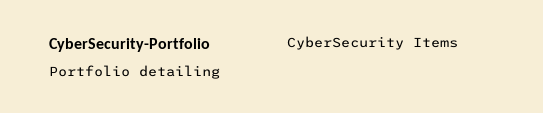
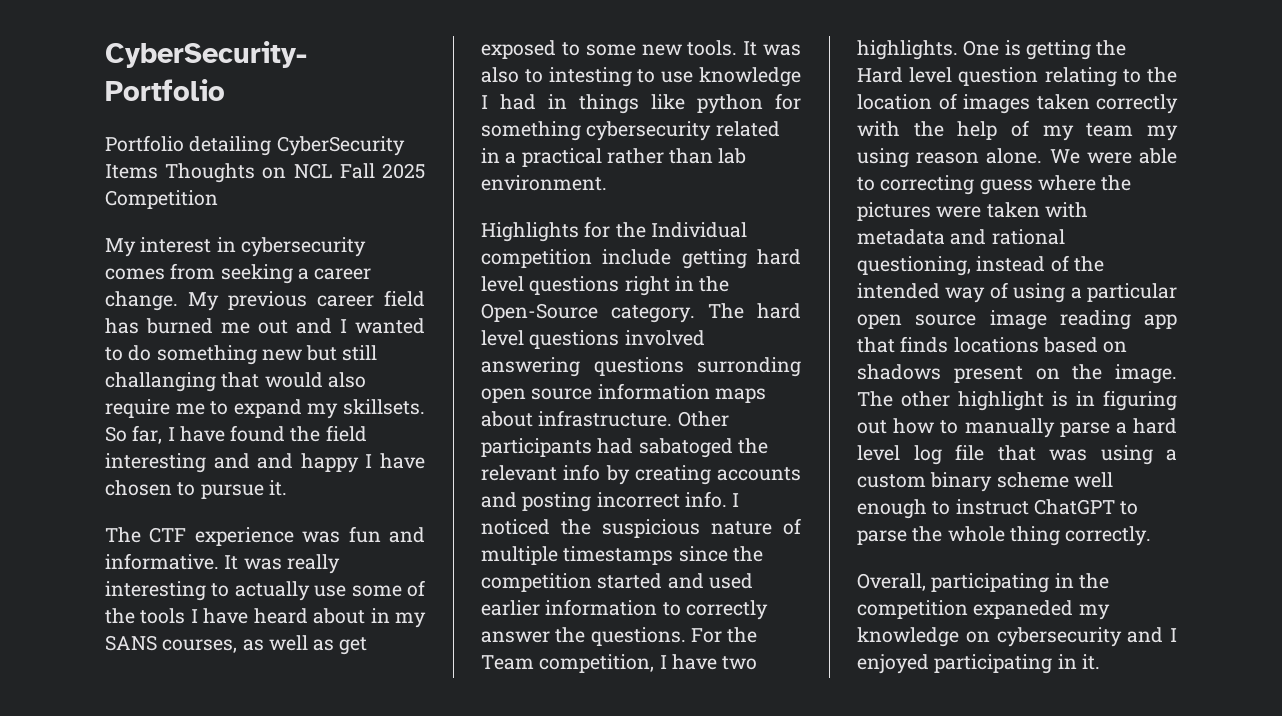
(458, 42) none -> [165,163,425,183] [105,190,218,209] [105,237,366,257] [105,263,372,284] [105,290,425,311] [105,318,425,334] [105,345,378,365] [105,372,366,392] [105,399,425,419] [105,425,367,444] [105,453,426,473] [105,480,287,499] [105,526,425,546] [105,553,340,574] [105,580,425,601] [105,608,426,628] [105,635,368,655] [481,40,801,59] [481,67,801,87] [481,93,801,114] [481,121,780,141] [481,148,747,167] [481,175,607,191] [481,221,747,242] [481,249,801,269] [481,276,730,296] [481,303,801,323] [481,330,705,349] [481,357,801,377] [481,383,766,403] [481,410,729,427] [481,438,768,458] [481,464,801,485] [481,491,740,512] [481,518,801,538] [481,546,763,565] [481,573,753,592] [481,599,768,620] [481,627,758,646] [481,654,758,673] [857,40,1127,60] [857,67,1177,87] [857,93,1178,114] [857,120,1178,141] [857,148,1177,168] [857,175,1132,195] [857,202,1088,221] [857,229,1065,245] [857,255,1104,276] [857,282,1177,303] [857,310,1177,330] [857,336,1128,353] [857,364,1177,384] [857,390,1177,411] [857,418,1177,438] [857,444,1177,465] [857,472,1113,492] [857,499,1139,519] [857,526,1152,546] [857,573,1109,593] [857,600,1110,620] [857,627,1177,647] [857,654,1100,674] Thoughts on NCL Fall 2025 Competition // My interest in cybersecurity comes from seeking a career change. My previous career field has burned me out and I wanted to do something new but still challanging that would also require me to expand my skillsets. So far, I have found the field interesting and and happy I have chosen to pursue it. // The CTF experience was fun and informative. It was really interesting to actually use some of the tools I have heard about in my SANS courses, as well as get exposed to some new tools. It was also to intesting to use knowledge I had in things like python for something cybersecurity related in a practical rather than lab environment. // Highlights for the Individual competition include getting hard level questions right in the Open-Source category. The hard level questions involved answering questions surronding open source information maps about infrastructure. Other participants had sabatoged the relevant info by creating accounts and posting incorrect info. I noticed the suspicious nature of multiple timestamps since the competition started and used earlier information to correctly answer the questions. For the Team competition, I have two highlights. One is getting the Hard level question relating to the location of images taken correctly with the help of my team my using reason alone. We were able to correcting guess where the pictures were taken with metadata and rational questioning, instead of the intended way of using a particular open source image reading app that finds locations based on shadows present on the image. The other highlight is in figuring out how to manually parse a hard level log file that was using a custom binary scheme well enough to instruct ChatGPT to parse the whole thing correctly. // Overall, participating in the competition expaneded my knowledge on cybersecurity and I enjoyed participating in it.

